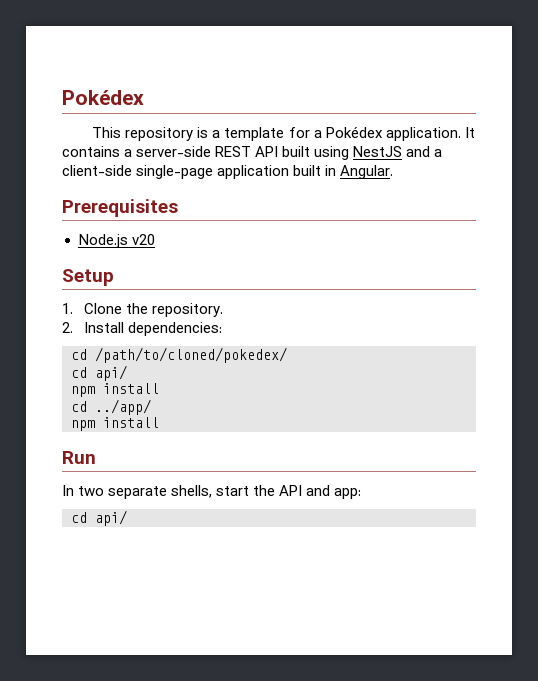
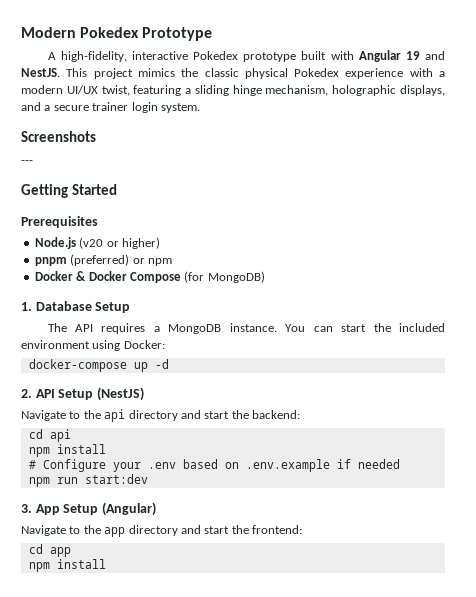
[62,90,144,105] [92,126,475,141] [62,146,443,160] [62,165,394,179] [62,199,178,217] [78,234,155,248] [62,269,114,286] [62,303,223,317] [62,322,222,336] [71,347,287,363] [71,365,127,381] [71,383,159,397] [71,399,151,415] [71,417,159,431] [62,451,96,464] [62,485,362,499] [71,510,127,526] Pokédex // This repository is a template for a Pokédex application. It contains a server-side REST API built using NestJS and a client-side single-page application built in Angular. // Prerequisites // Node.js v20 // Setup // 1. Clone the repository. // 2. Install dependencies: // cd /path/to/cloned/pokedex/ // cd api/ // npm install // cd ../app/ // npm install // Run // In two separate shells, start the API and app: // cd api/ -> [21,27,213,41] [47,50,445,62] [21,68,446,79] [21,85,445,96] [21,102,200,113] [21,131,96,142] [21,160,33,164] [21,184,117,198] [21,216,98,228] [34,237,160,249] [34,254,172,266] [34,271,265,283] [21,301,131,313] [47,323,446,334] [21,340,165,351] [28,359,169,372] [21,387,144,401] [21,409,300,422] [28,429,71,442] [28,444,106,457] [28,459,400,472] [28,474,148,487] [21,502,156,516] [21,525,302,537] [28,544,71,557] [28,559,106,572] Modern Pokedex Prototype // A high-fidelity, interactive Pokedex prototype built with Angular 19 and NestJS. This project mimics the classic physical Pokedex experience with a modern UI/UX twist, featuring a sliding hinge mechanism, holographic displays, and a secure trainer login system. // Screenshots // --- // Getting Started // Prerequisites // Node.js (v20 or higher) // pnpm (preferred) or npm // Docker & Docker Compose (for MongoDB) // 1. Database Setup // The API requires a MongoDB instance. You can start the included environment using Docker: // docker-compose up -d // 2. API Setup (NestJS) // Navigate to the api directory and start the backend: // cd api // npm install // # Configure your .env based on .env.example if needed // npm run start:dev // 3. App Setup (Angular) // Navigate to the app directory and start the frontend: // cd app // npm install

